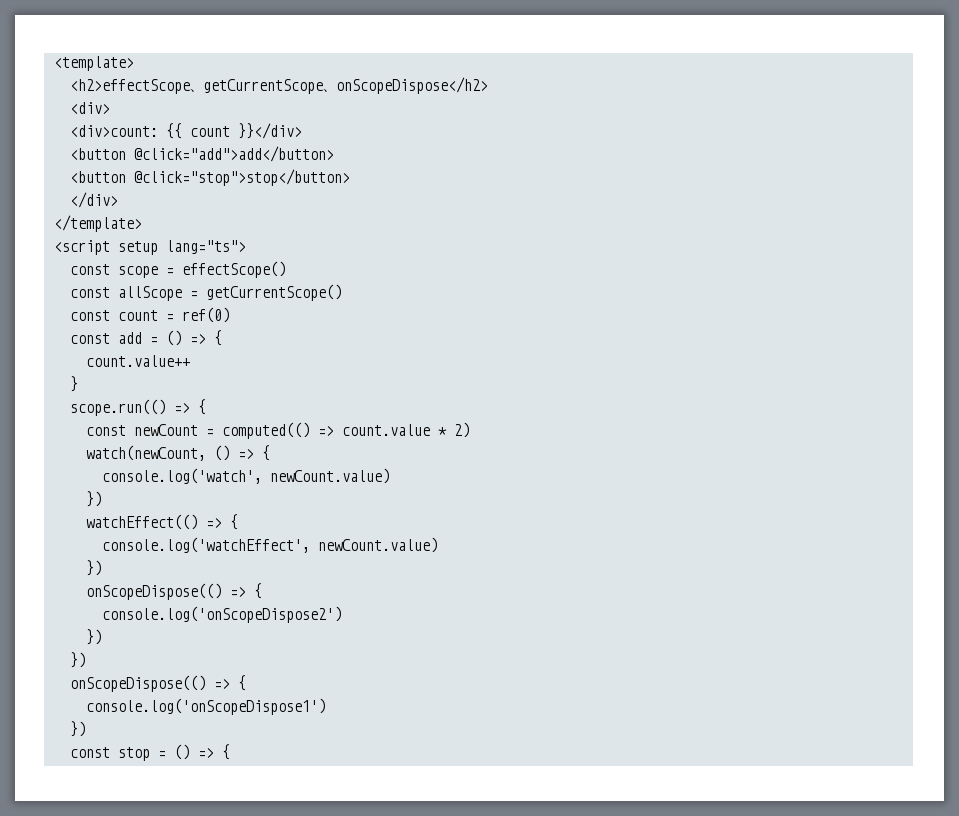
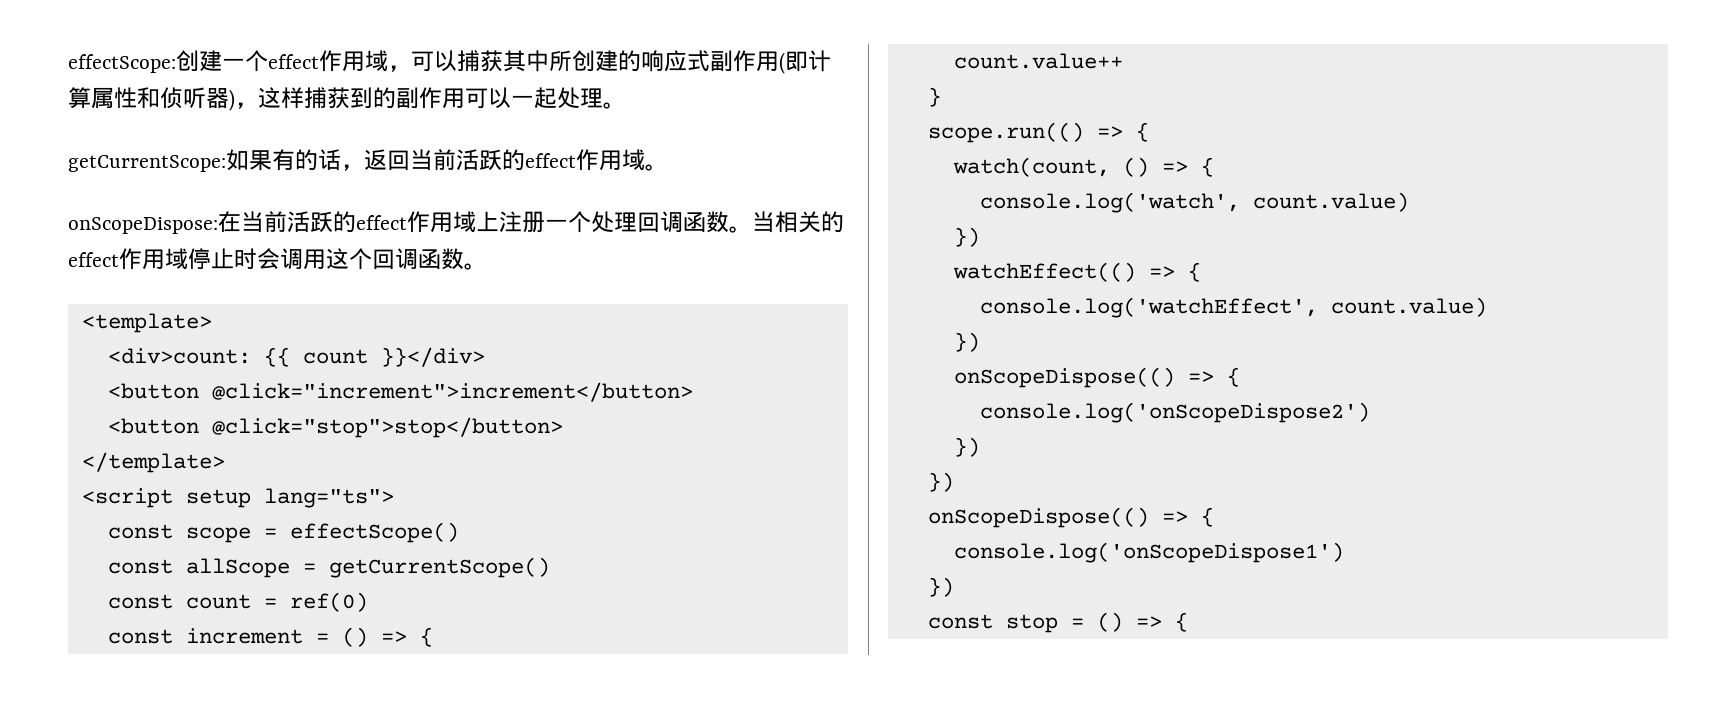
[53,56,134,71] [69,77,488,94] [69,102,110,114] <template> // <h2>effectScope、getCurrentScope、onScopeDispose</h2> // <div> -> [68,50,831,74] [68,87,626,111] [68,149,668,172] [68,211,844,234] [68,248,487,270] [81,313,212,333] effectScope:创建一个effect作用域，可以捕获其中所创建的响应式副作用(即计算属性和侦听器)，这样捕获到的副作用可以一起处理。 // getCurrentScope:如果有的话，返回当前活跃的effect作用域。 // onScopeDispose:在当前活跃的effect作用域上注册一个处理回调函数。当相关的effect作用域停止时会调用这个回调函数。 // <template>
[133,146,334,162] @click="add">add</button> -> [211,382,693,402] @click="increment">increment</button>
[69,192,118,208] // </div> -> (563, 427) none
[117,332,142,344] add -> [185,628,303,644] increment
[85,422,470,439] [85,445,206,461] const newCount = computed(() => count.value * 2) // watch(newCount, -> [952,157,1110,177] watch(count,
[269,468,390,484] newCount.value) -> [1252,192,1409,212] count.value)
[317,537,438,553] newCount.value) -> [1330,297,1487,317] count.value)

